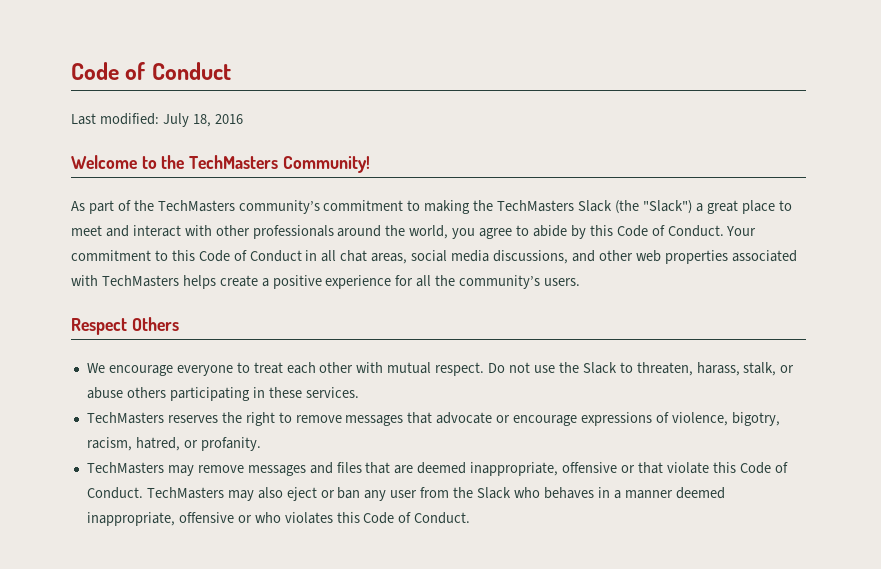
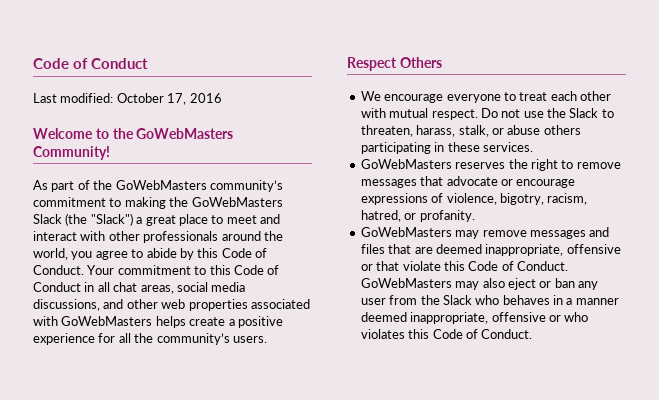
[162,113,211,127] July 18, -> [116,93,187,105] October 17,
[189,155,279,169] TechMasters -> [136,128,234,139] GoWebMasters
[157,200,235,212] TechMasters -> [115,180,207,190] GoWebMasters
[497,200,575,212] TechMasters -> [191,197,283,207] GoWebMasters
[101,275,179,287] TechMasters -> [61,316,153,326] GoWebMasters
[86,412,164,424] TechMasters -> [360,159,452,169] GoWebMasters
[86,462,164,474] TechMasters -> [360,227,452,237] GoWebMasters
[146,487,224,499] TechMasters -> [360,278,452,288] GoWebMasters

